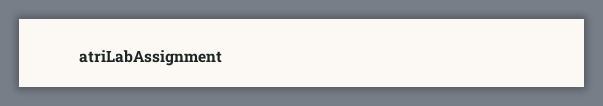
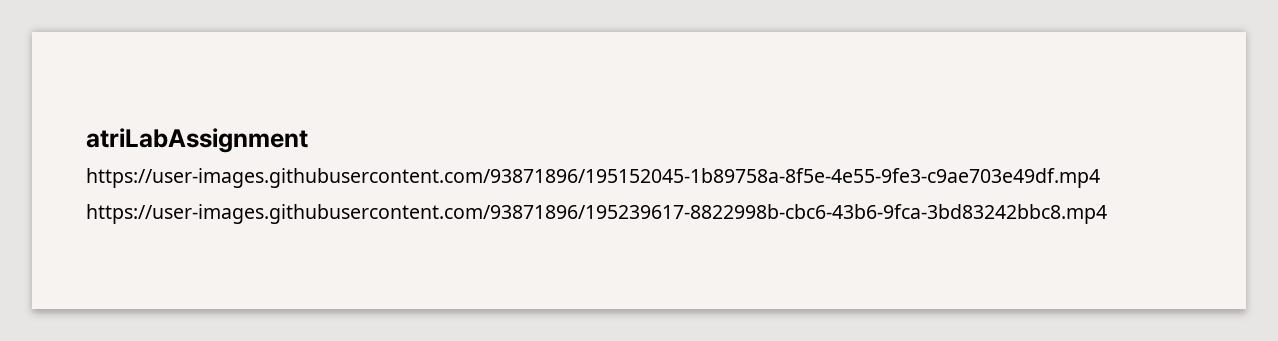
(222, 58) none -> [86,168,1100,188] [86,204,1107,224] // https://user-images.githubusercontent.com/93871896/195152045-1b89758a-8f5e-4e55-9fe3-c9ae703e49df.mp4 // https://user-images.githubusercontent.com/93871896/195239617-8822998b-cbc6-43b6-9fca-3bd83242bbc8.mp4

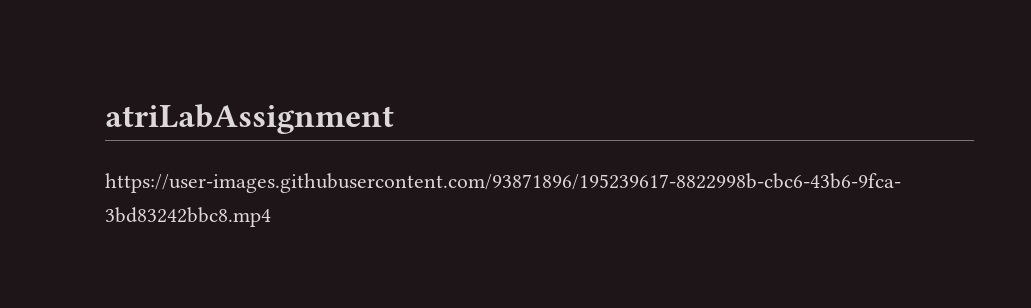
[86,168,1100,188] // https://user-images.githubusercontent.com/93871896/195152045-1b89758a-8f5e-4e55-9fe3-c9ae703e49df.mp4 -> (394, 119) none

